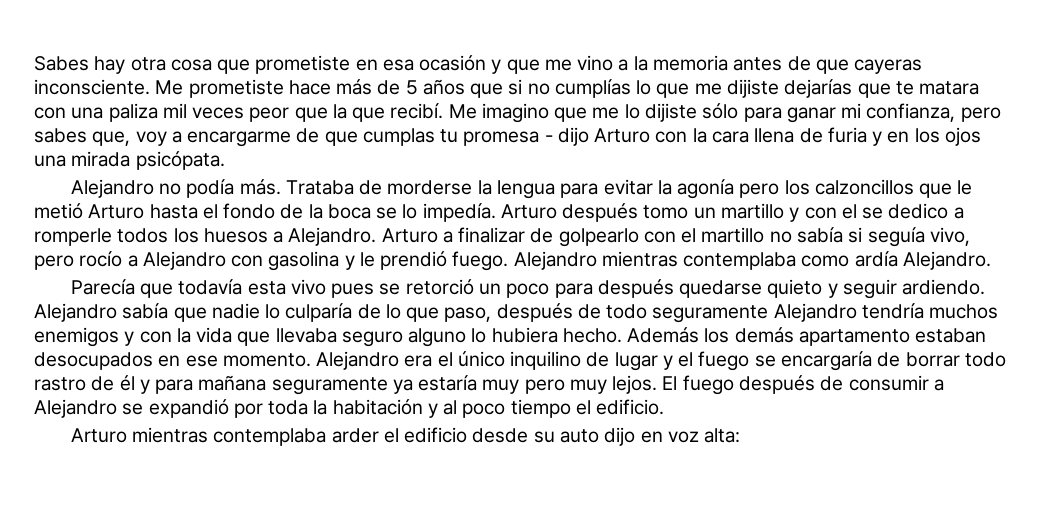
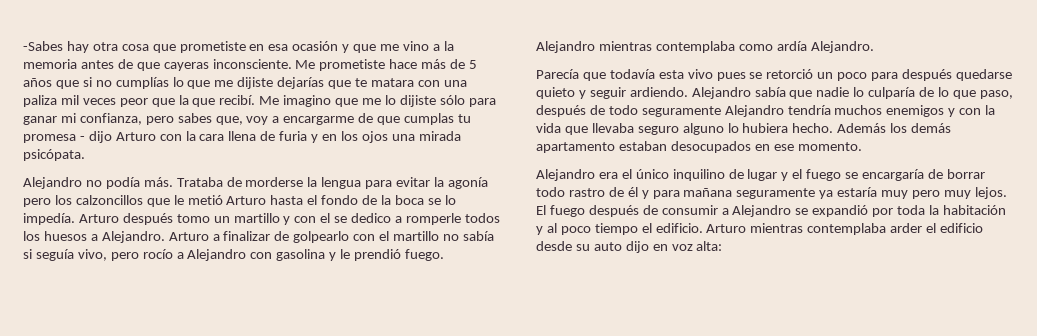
[34,56,89,71] Sabes -> [23,41,63,51] -Sabes
(311, 360) none -> (862, 146) //
(665, 407) // -> (703, 228) none

